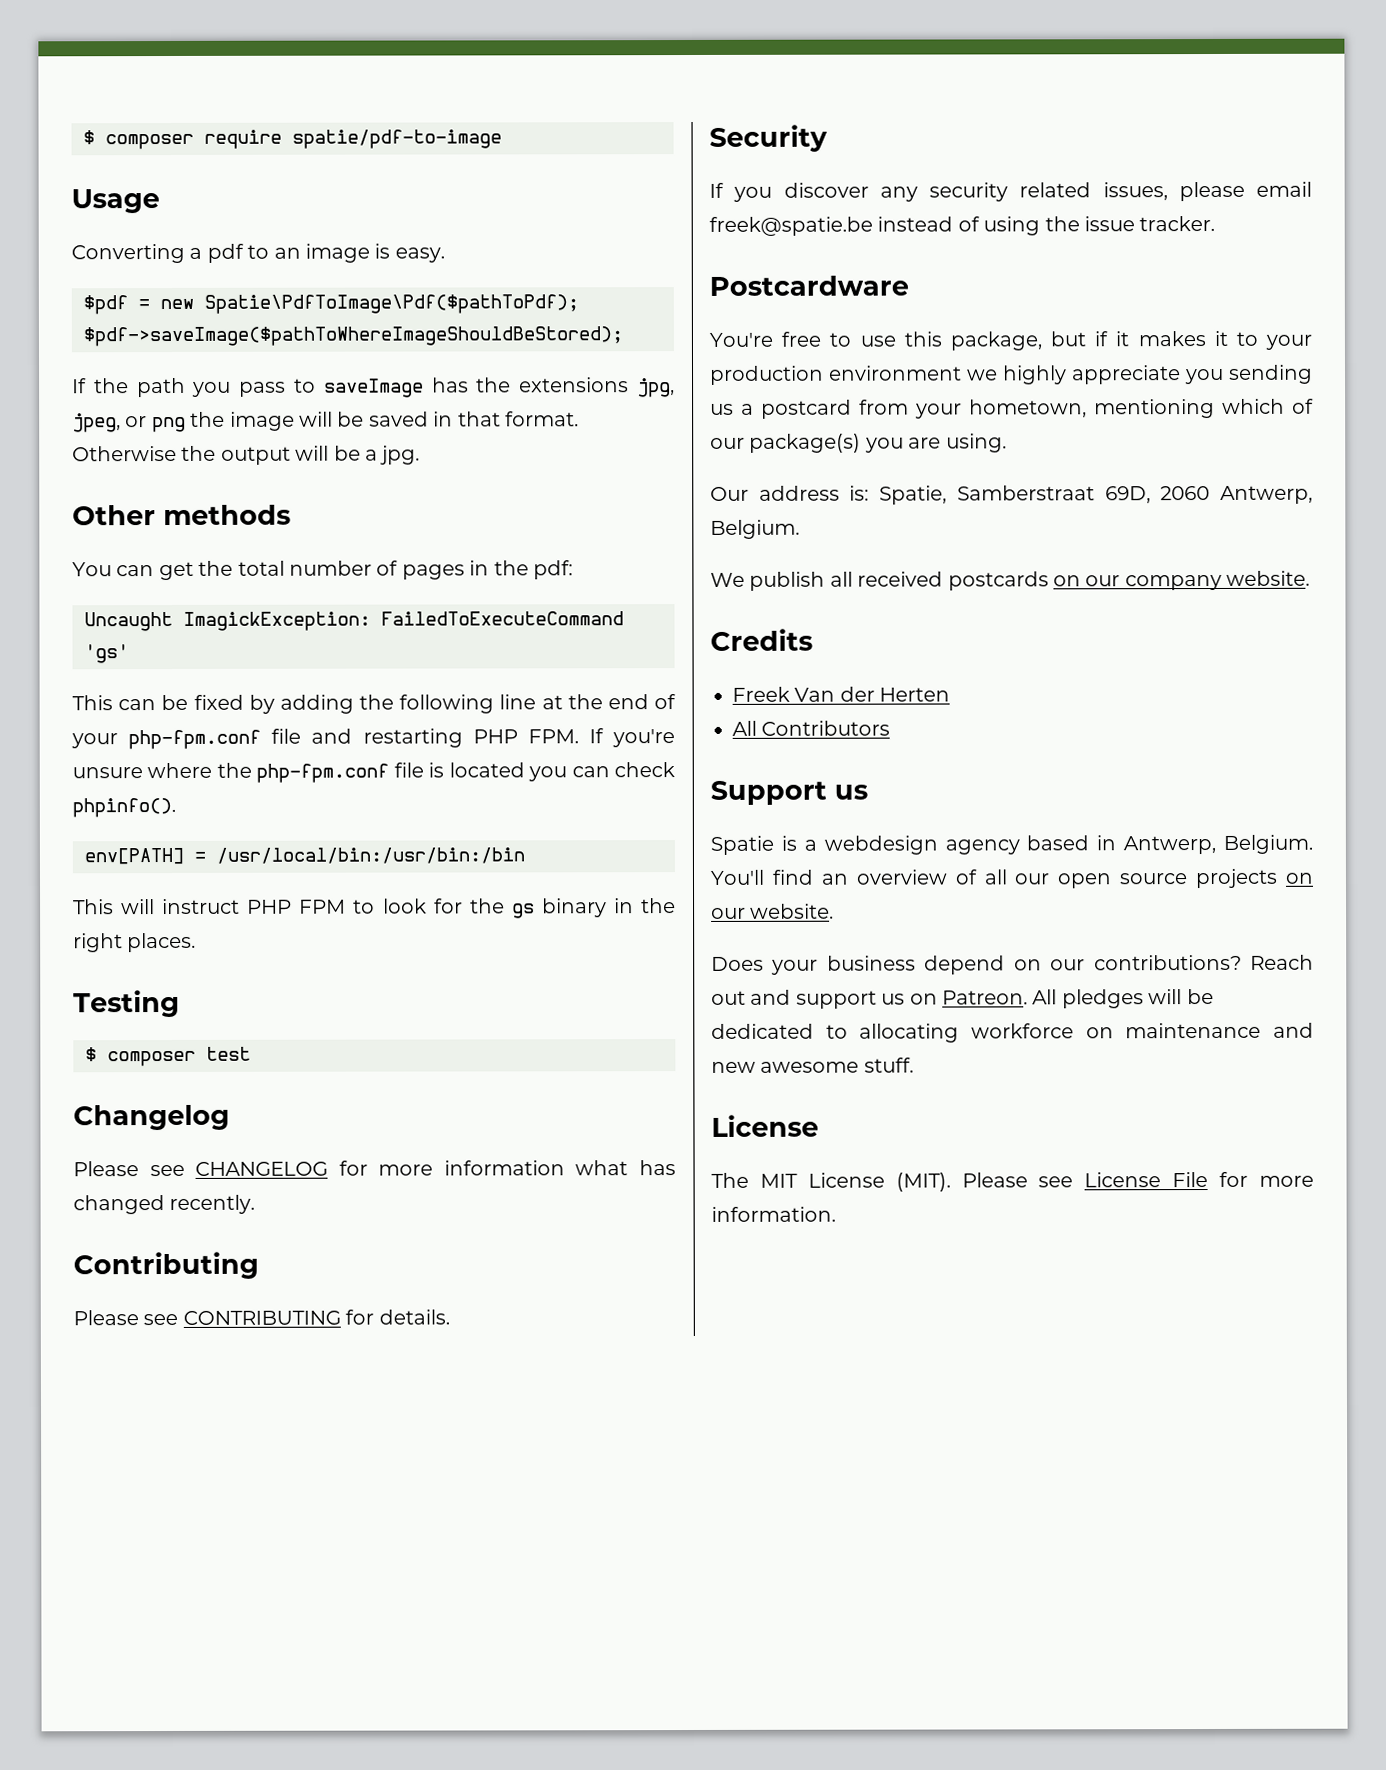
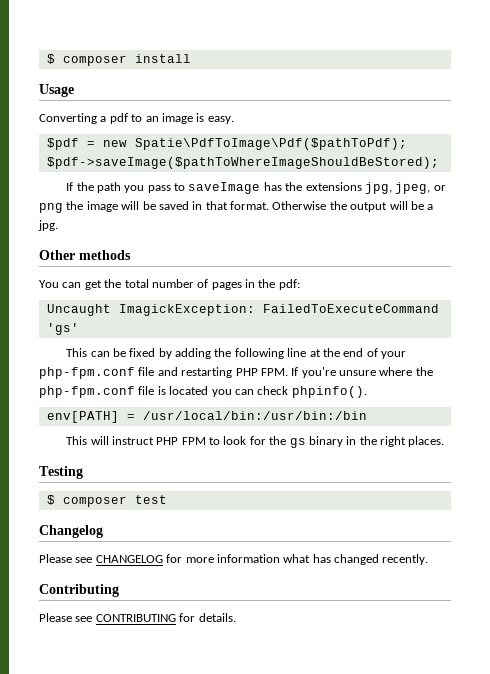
[83,129,502,150] $ composer require spatie/pdf-to-image -> [46,54,191,66] $ composer install
[709,124,828,152] [709,181,1312,202] [709,215,1216,236] [709,275,909,296] [709,330,1312,351] [710,364,1313,385] [710,398,1314,419] [710,433,1007,453] [710,485,1313,505] [710,519,800,539] [710,570,1311,591] [710,628,813,651] [732,686,951,702] [732,720,891,736] [710,780,868,805] [710,834,1313,855] [710,868,1313,889] [711,903,835,919] [711,954,1314,975] [711,989,1214,1009] [711,1022,1314,1043] [711,1057,914,1073] [711,1114,819,1137] [711,1171,1314,1192] [711,1206,836,1222] // Security // If you discover any security related issues, please email freek@spatie.be instead of using the issue tracker. // Postcardware // You're free to use this package, but if it makes it to your production environment we highly appreciate you sending us a postcard from your hometown, mentioning which of our package(s) you are using. // Our address is: Spatie, Samberstraat 69D, 2060 Antwerp, Belgium. // We publish all received postcards on our company website. // Credits // Freek Van der Herten // All Contributors // Support us // Spatie is a webdesign agency based in Antwerp, Belgium. You'll find an overview of all our open source projects on our website. // Does your business depend on our contributions? Reach out and support us on Patreon. All pledges will be dedicated to allocating workforce on maintenance and new awesome stuff. // License // The MIT License (MIT). Please see License File for more information. -> (236, 617) none

